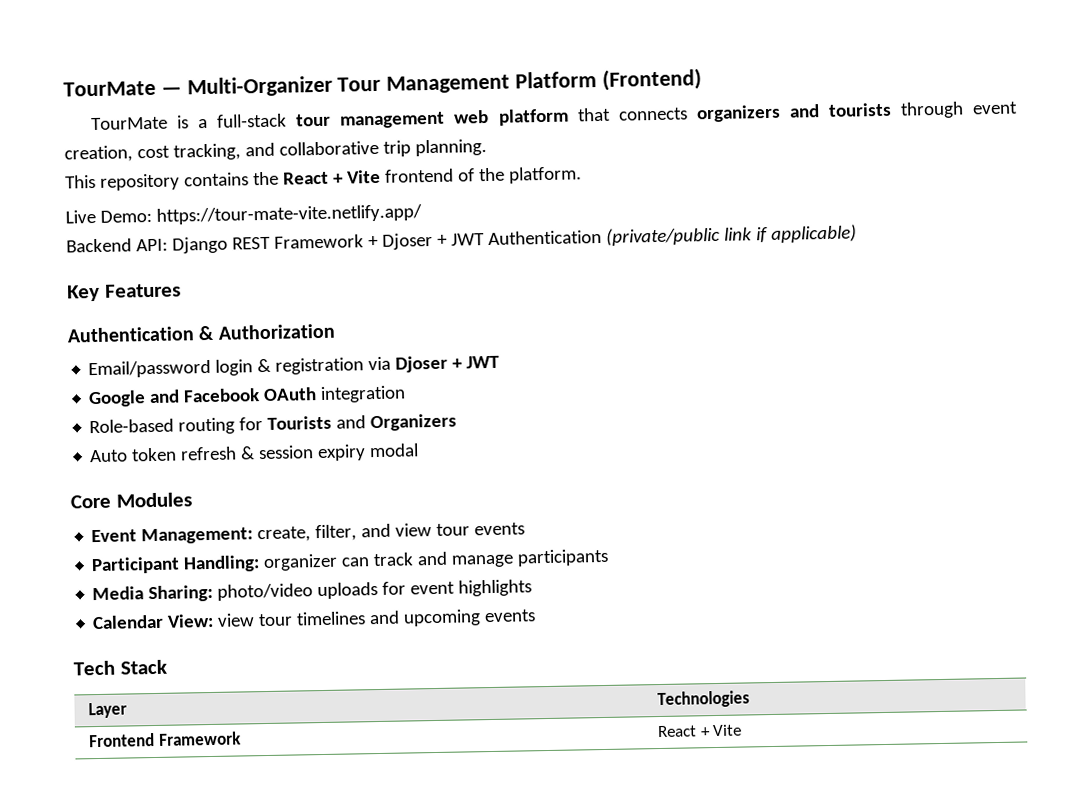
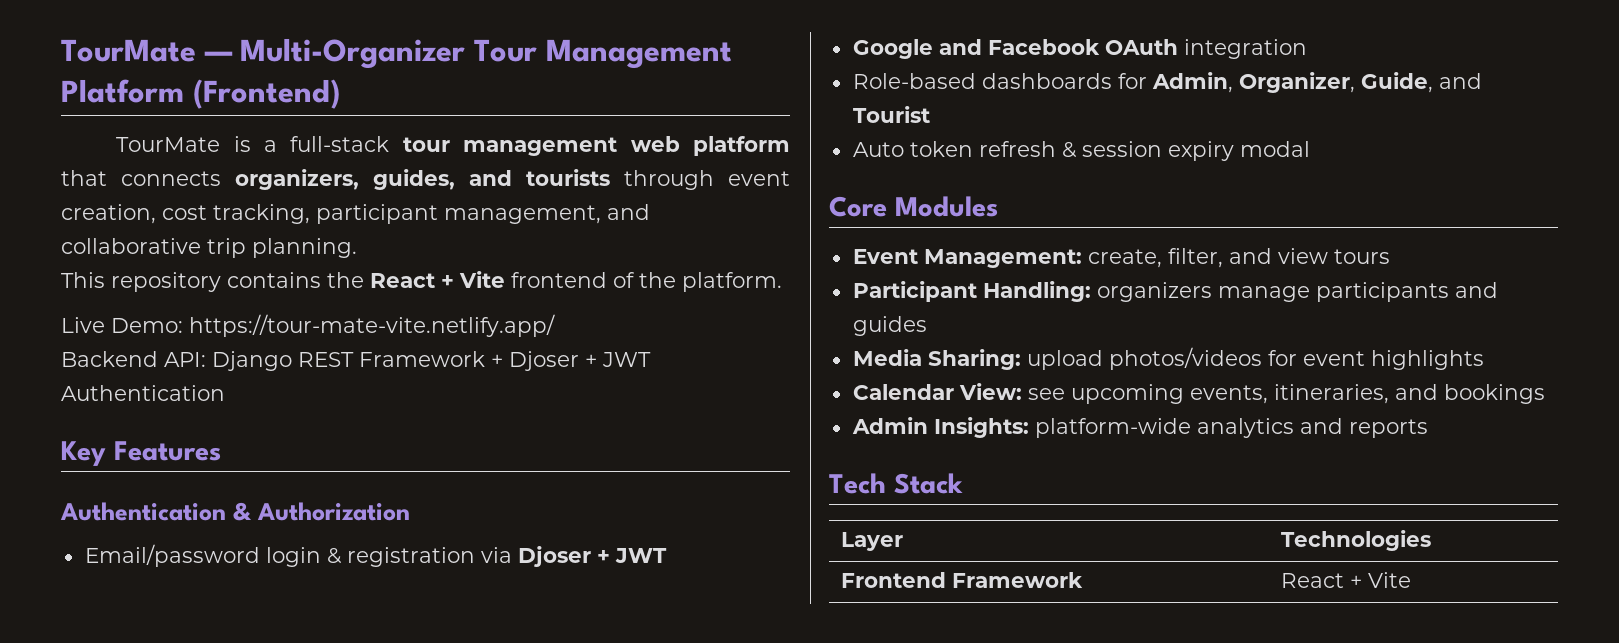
[695,104,781,123] organizers -> [235,169,455,190] organizers, guides,
(241, 152) none -> [316,204,601,224] participant management,
[605,224,857,246] (private/public link if applicable) -> (225, 393) none
[178,413,458,435] routing for Tourists and Organizers -> [981,72,1482,93] [852,106,930,123] dashboards for Admin, Organizer, Guide, and Tourist
[436,522,526,536] tour events -> [1333,249,1390,264] tours
[263,551,449,572] organizer can track and -> [1096,282,1212,302] organizers
(610, 557) none -> [1454,282,1498,298] [852,316,927,336] and guides
[217,581,379,601] photo/video uploads -> [1026,347,1262,370] upload photos/videos
[217,609,537,627] view tour timelines and upcoming events -> [1027,384,1545,404] [851,417,1428,438] see upcoming events, itineraries, and bookings // Admin Insights: platform-wide analytics and reports

